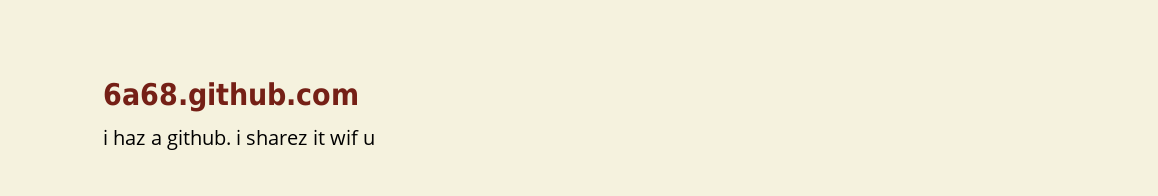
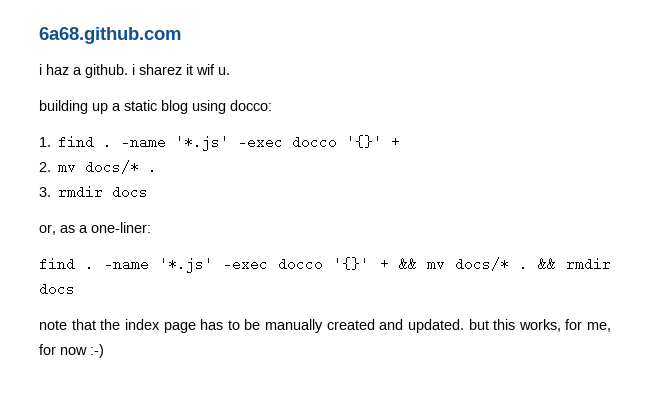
[363,134,376,145] u -> [218,67,230,75] [39,100,272,114] [39,135,401,151] [39,160,158,174] [39,185,149,199] [39,222,151,235] [39,257,612,273] [39,282,75,296] [39,319,611,333] [39,344,104,358] u. // building up a static blog using docco: // 1. find . -name '*.js' -exec docco '{}' + // 2. mv docs/* . // 3. rmdir docs // or, as a one-liner: // find . -name '*.js' -exec docco '{}' + && mv docs/* . && rmdir docs // note that the index page has to be manually created and updated. but this works, for me, for now :-)

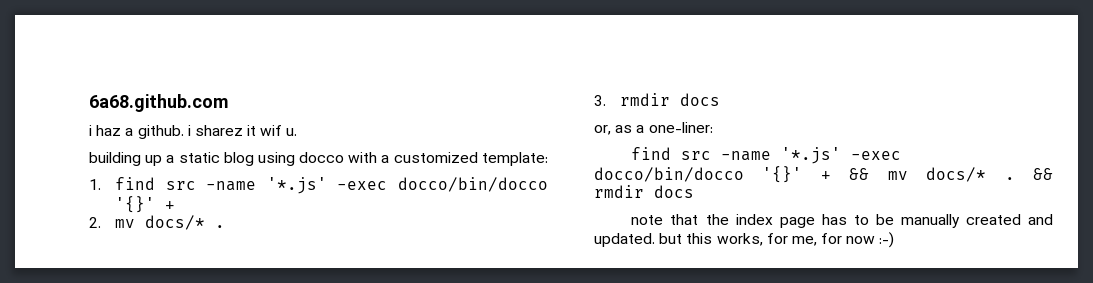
[230,100,272,111] docco: -> [299,152,548,166] docco with a customized template:
[103,135,338,151] . -name '*.js' -exec docco -> [165,177,548,194] src -name '*.js' -exec docco/bin/docco
[85,257,324,273] . -name '*.js' -exec docco -> [681,147,902,164] [594,167,744,182] src -name '*.js' -exec docco/bin/docco

